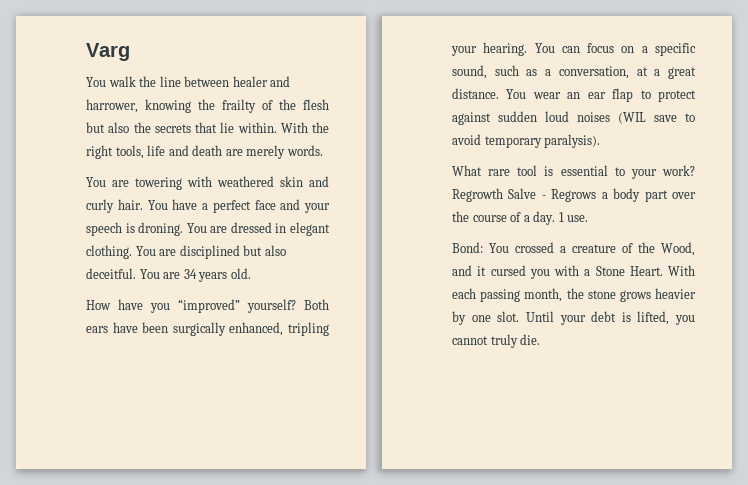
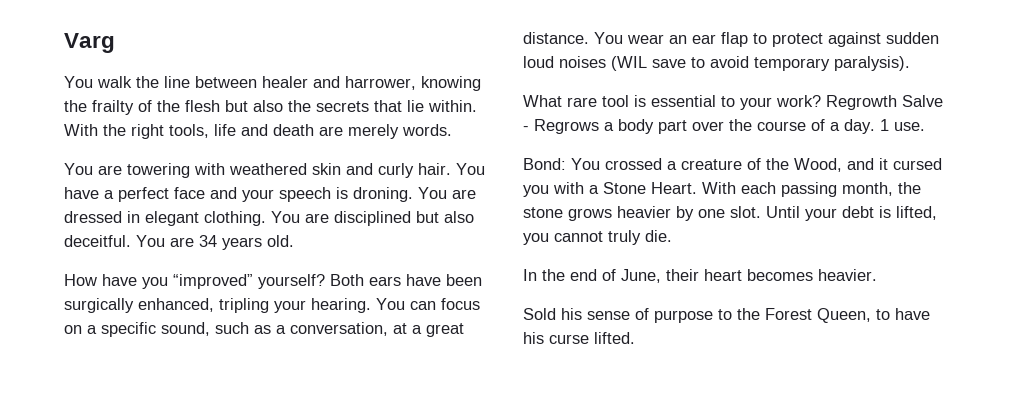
(541, 339) none -> [523,269,877,283] [523,308,930,323] [523,332,635,344] // In the end of June, their heart becomes heavier. // Sold his sense of purpose to the Forest Queen, to have his curse lifted.

